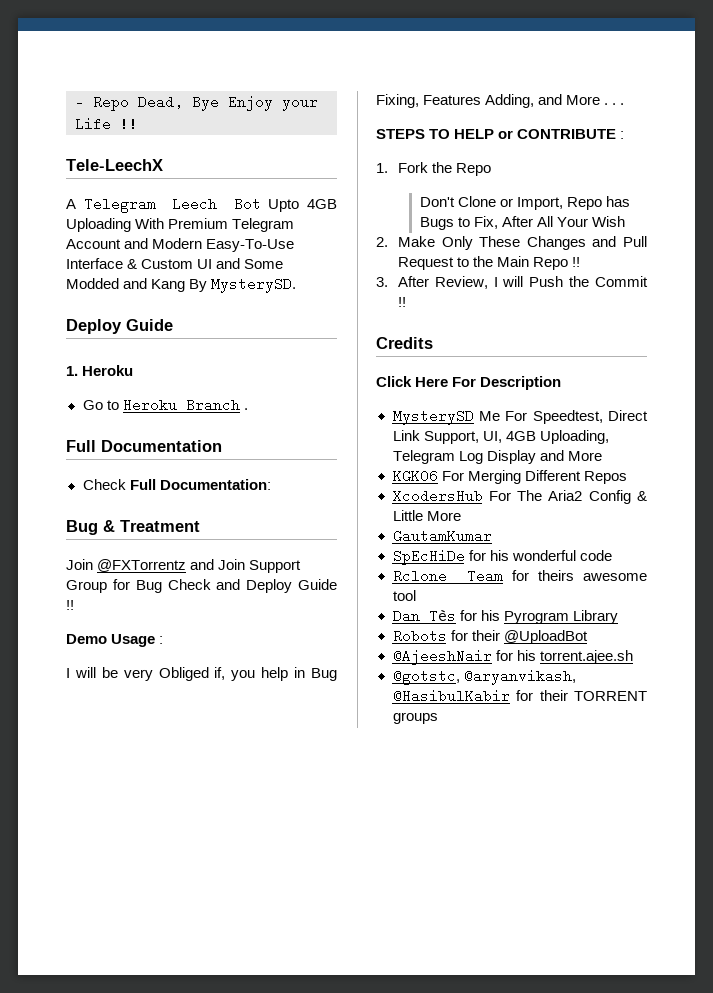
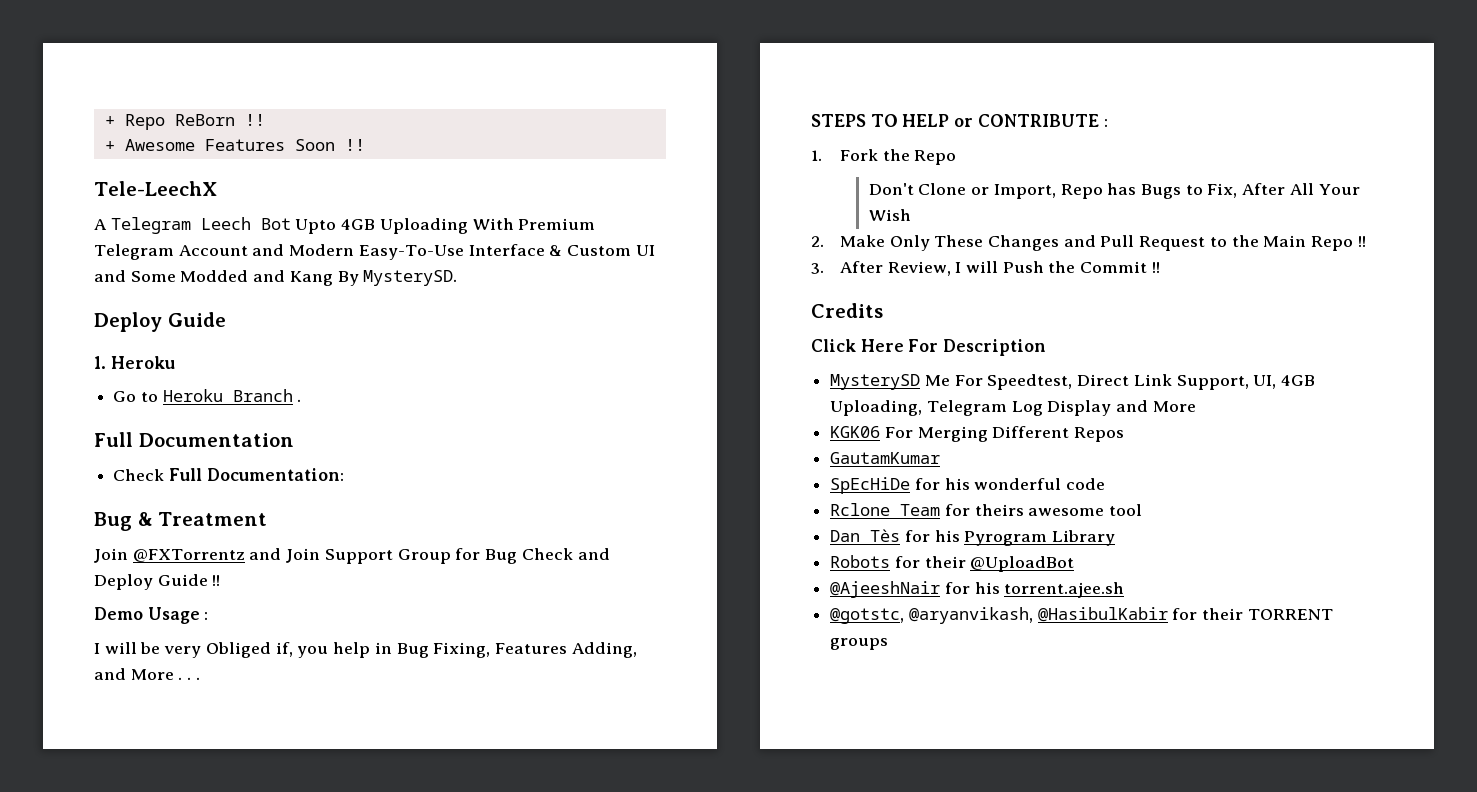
[75,95,318,111] [75,117,111,131] - Repo Dead, Bye Enjoy your Life -> [104,114,265,130] [104,139,335,151] + Repo ReBorn !! // + Awesome Features Soon
[392,489,647,504] [392,510,461,521] // XcodersHub For The Aria2 Config & Little More -> (1125, 434) none

